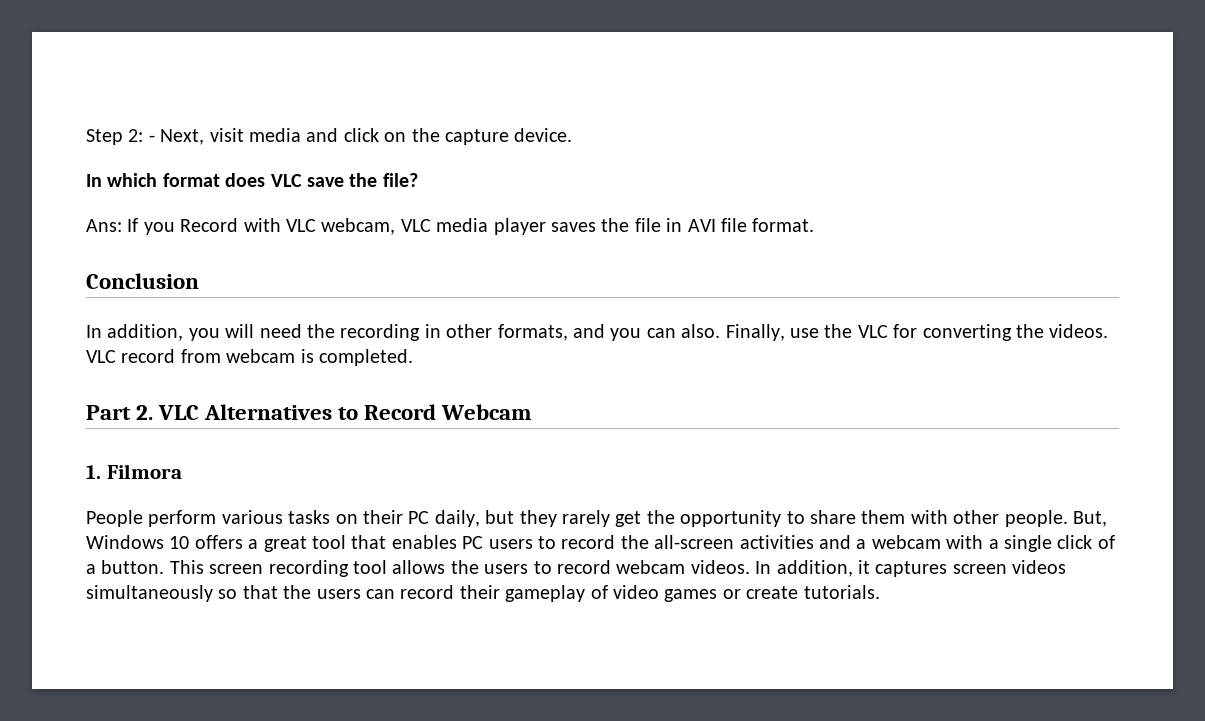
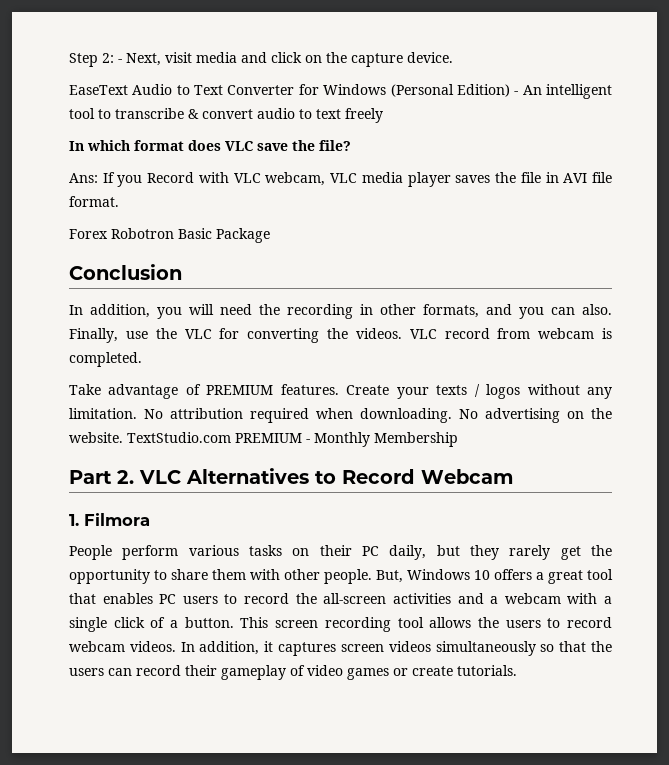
(573, 135) none -> [69,84,612,99] [69,108,383,123] // EaseText Audio to Text Converter for Windows (Personal Edition) - An intelligent tool to transcribe & convert audio to text freely
(815, 225) none -> [69,228,270,243] // Forex Robotron Basic Package
(413, 357) none -> [69,384,612,399] [69,408,612,423] [69,432,458,447] // Take advantage of PREMIUM features. Create your texts / logos without any limitation. No attribution required when downloading. No advertising on the website. TextStudio.com PREMIUM - Monthly Membership

